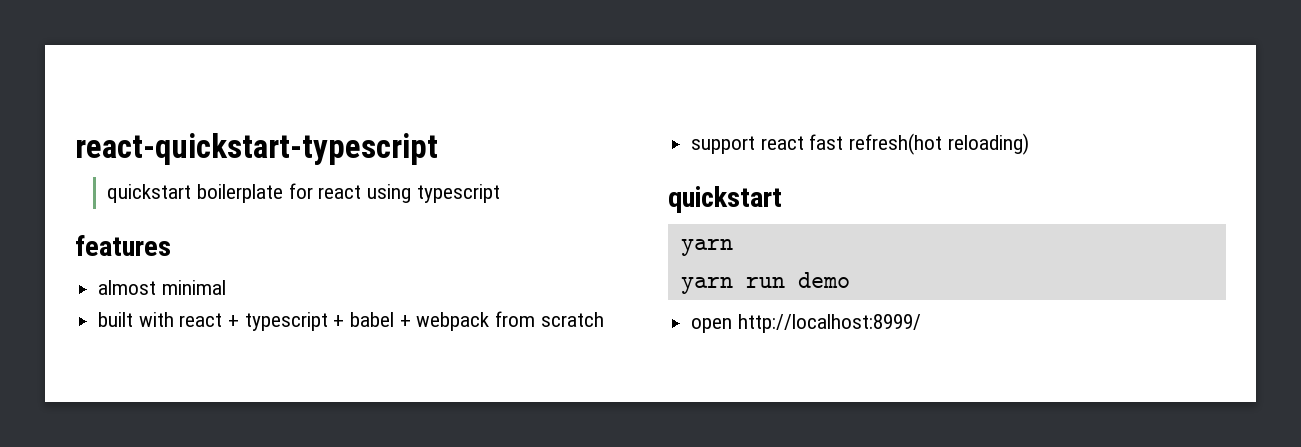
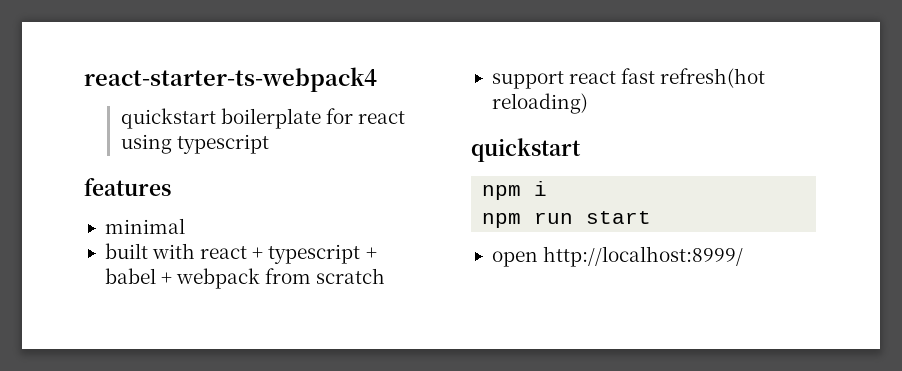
[75,133,438,165] react-quickstart-typescript -> [84,67,377,92] react-starter-ts-webpack4
[98,280,157,295] almost -> (171, 187) none
[680,239,733,256] [680,272,850,294] yarn // yarn run demo -> [482,181,548,200] [482,211,652,228] npm i // npm run start

